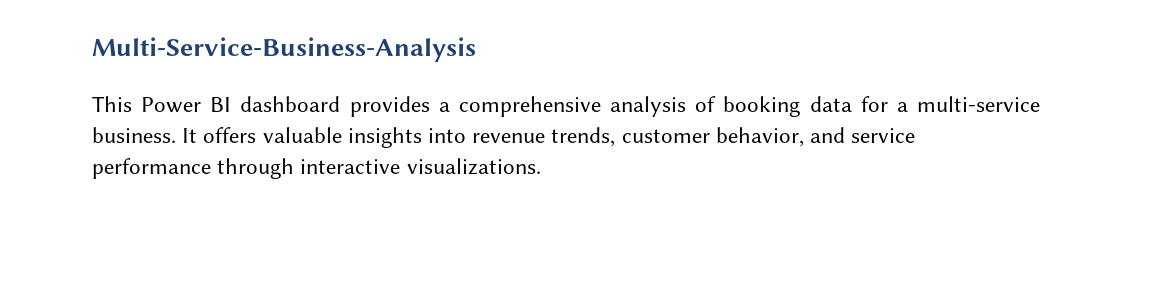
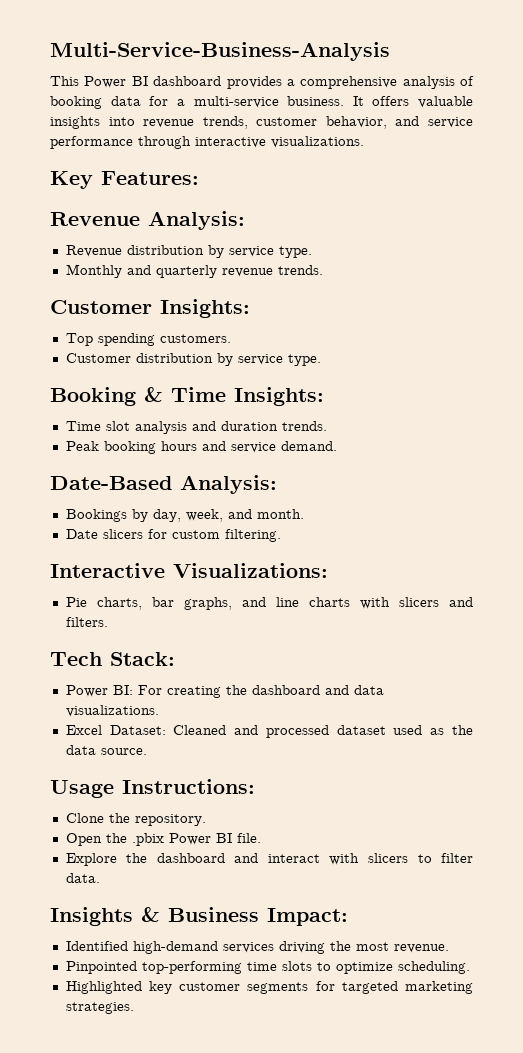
(541, 166) none -> [50,171,199,189] [50,211,245,230] [65,245,312,258] [65,264,323,278] [50,299,250,318] [65,333,231,346] [65,353,321,366] [50,387,324,406] [65,421,327,434] [65,441,337,454] [50,475,277,494] [65,509,304,522] [65,529,281,542] [50,563,328,578] [65,597,473,610] [65,617,108,627] [50,652,175,666] [65,685,384,698] [65,705,159,717] [65,725,474,738] [65,745,147,755] [50,779,255,798] [65,813,206,826] [65,833,261,846] [65,853,474,866] [65,873,100,883] [50,907,348,926] [65,941,449,954] [65,961,470,974] [65,981,474,994] [65,1002,134,1014] // Key Features: // Revenue Analysis: // Revenue distribution by service type. // Monthly and quarterly revenue trends. // Customer Insights: // Top spending customers. // Customer distribution by service type. // Booking & Time Insights: // Time slot analysis and duration trends. // Peak booking hours and service demand. // Date-Based Analysis: // Bookings by day, week, and month. // Date slicers for custom filtering. // Interactive Visualizations: // Pie charts, bar graphs, and line charts with slicers and filters. // Tech Stack: // Power BI: For creating the dashboard and data visualizations. // Excel Dataset: Cleaned and processed dataset used as the data source. // Usage Instructions: // Clone the repository. // Open the .pbix Power BI file. // Explore the dashboard and interact with slicers to filter data. // Insights & Business Impact: // Identified high-demand services driving the most revenue. // Pinpointed top-performing time slots to optimize scheduling. // Highlighted key customer segments for targeted marketing strategies.

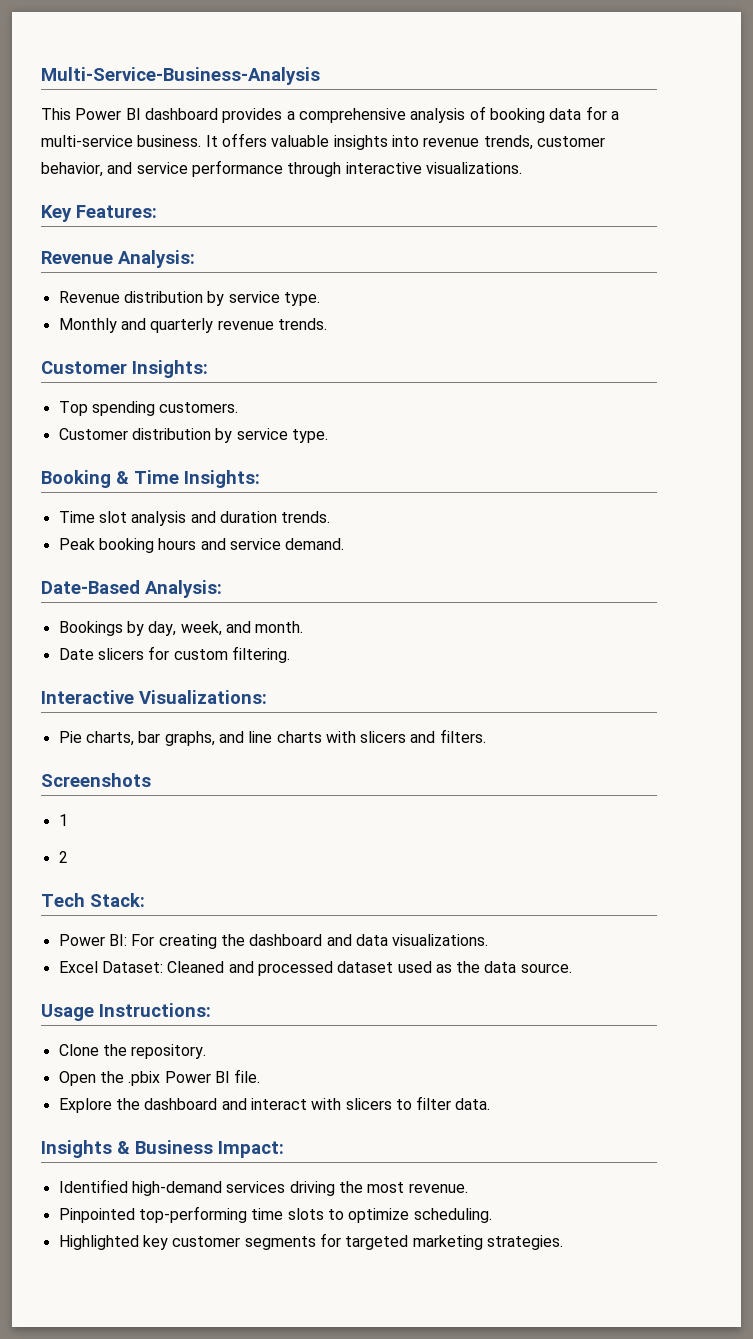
(108, 622) none -> [41,773,151,787] [58,814,68,826] [58,851,68,863] // Screenshots // 1 // 2

